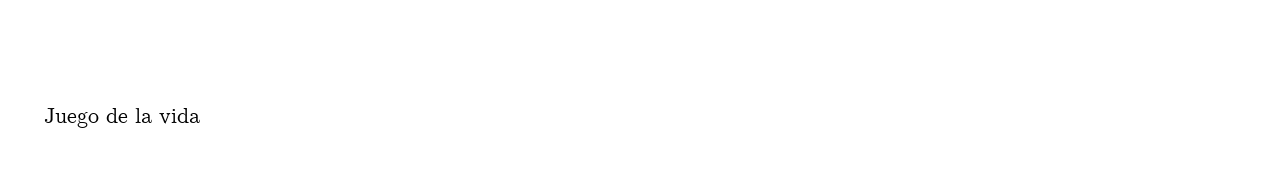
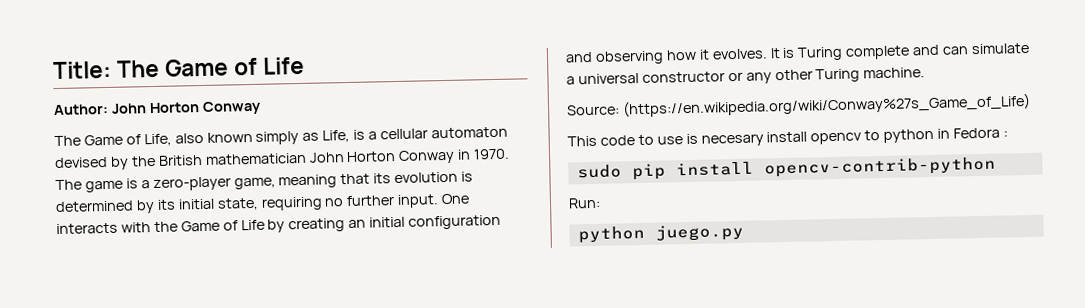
[44,108,200,128] Juego de la vida -> [53,56,306,80] [53,100,262,116] [54,126,508,147] [54,148,511,170] [55,171,474,193] [55,193,471,214] [56,214,502,235] [565,42,1031,65] [566,67,926,85] [567,92,1031,118] [567,127,1008,147] [576,156,996,181] [568,197,601,209] [577,223,744,244] Title: The Game of Life // Author: John Horton Conway // The Game of Life, also known simply as Life, is a cellular automaton devised by the British mathematician John Horton Conway in 1970. The game is a zero-player game, meaning that its evolution is determined by its initial state, requiring no further input. One interacts with the Game of Life by creating an initial configuration and observing how it evolves. It is Turing complete and can simulate a universal constructor or any other Turing machine. // Source: (https://en.wikipedia.org/wiki/Conway%27s_Game_of_Life) // This code to use is necesary install opencv to python in Fedora : // sudo pip install opencv-contrib-python // Run: // python juego.py

